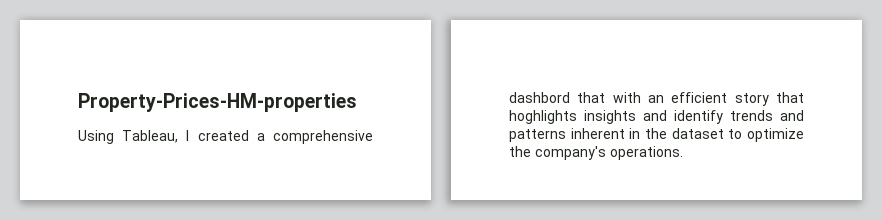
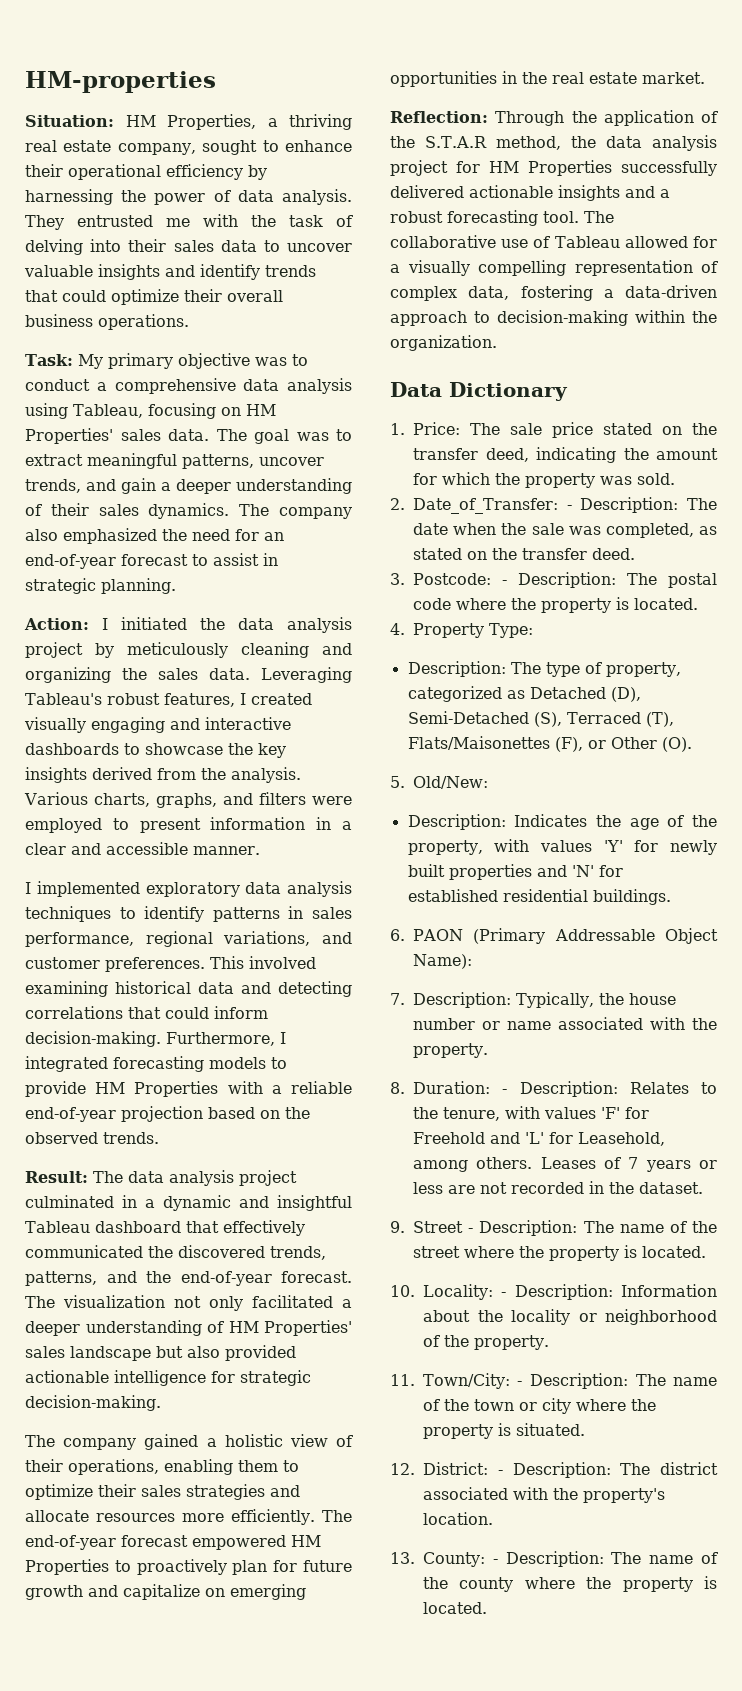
[78,93,357,112] [78,130,374,144] [509,92,804,106] [509,110,804,124] [509,128,804,142] [509,146,683,160] Property-Prices-HM-properties // Using Tableau, I created a comprehensive dashbord that with an efficient story that hoghlights insights and identify trends and patterns inherent in the dataset to optimize the company's operations. -> [25,71,216,93] [25,114,352,130] [25,140,352,155] [25,164,267,180] [25,189,352,205] [25,214,353,230] [25,239,352,255] [24,264,316,280] [25,289,283,305] [25,314,189,330] [25,353,308,369] [25,378,352,394] [25,403,276,419] [25,428,352,444] [25,453,324,469] [25,478,352,494] [25,503,352,519] [25,528,284,544] [25,553,278,569] [25,578,176,594] [24,617,352,633] [25,642,352,658] [25,667,352,683] [25,693,312,707] [24,717,291,733] [25,743,286,758] [25,767,301,783] [24,792,353,808] [25,817,352,833] [25,842,260,855] [25,881,352,897] [25,906,352,922] [25,931,353,947] [25,956,316,972] [25,981,352,997] [25,1006,268,1019] [25,1031,286,1047] [25,1056,287,1072] [25,1081,352,1097] [25,1106,310,1122] [25,1132,159,1144] [25,1170,297,1186] [25,1195,352,1211] [25,1220,305,1236] [25,1245,326,1260] [25,1271,352,1286] [25,1295,352,1311] [25,1320,352,1336] [25,1345,296,1361] [25,1370,311,1386] [25,1395,161,1411] [25,1434,353,1450] [25,1459,299,1475] [25,1484,300,1500] [25,1509,352,1525] [25,1535,321,1550] [25,1559,353,1575] [25,1584,306,1600] [390,71,705,87] [390,110,718,126] [390,135,717,151] [390,160,717,176] [390,185,670,201] [390,210,614,226] [390,235,717,248] [390,260,718,276] [390,285,717,301] [390,310,717,326] [390,335,497,351] [390,382,568,401] [390,422,717,438] [413,447,718,463] [413,472,675,488] [390,497,717,514] [413,523,717,538] [413,548,635,560] [390,572,717,588] [413,597,698,613] [390,623,533,638] [407,661,681,677] [407,686,641,702] [407,711,674,727] [407,736,692,752] [390,776,488,789] [407,814,717,830] [407,839,717,855] [407,864,623,880] [407,889,671,905] [390,928,718,944] [413,954,472,969] [390,992,676,1008] [413,1017,717,1030] [413,1043,488,1058] [390,1081,717,1097] [413,1106,649,1121] [413,1132,665,1146] [413,1157,717,1172] [413,1181,703,1194] [390,1220,717,1236] [413,1245,706,1261] [390,1284,717,1300] [423,1309,717,1325] [423,1335,549,1350] [390,1373,717,1389] [423,1398,656,1414] [423,1423,585,1439] [390,1462,718,1478] [423,1487,665,1503] [423,1512,493,1525] [390,1551,718,1567] [423,1576,717,1592] [423,1602,487,1614] HM-properties // Situation: HM Properties, a thriving real estate company, sought to enhance their operational efficiency by harnessing the power of data analysis. They entrusted me with the task of delving into their sales data to uncover valuable insights and identify trends that could optimize their overall business operations. // Task: My primary objective was to conduct a comprehensive data analysis using Tableau, focusing on HM Properties' sales data. The goal was to extract meaningful patterns, uncover trends, and gain a deeper understanding of their sales dynamics. The company also emphasized the need for an end-of-year forecast to assist in strategic planning. // Action: I initiated the data analysis project by meticulously cleaning and organizing the sales data. Leveraging Tableau's robust features, I created visually engaging and interactive dashboards to showcase the key insights derived from the analysis. Various charts, graphs, and filters were employed to present information in a clear and accessible manner. // I implemented exploratory data analysis techniques to identify patterns in sales performance, regional variations, and customer preferences. This involved examining historical data and detecting correlations that could inform decision-making. Furthermore, I integrated forecasting models to provide HM Properties with a reliable end-of-year projection based on the observed trends. // Result: The data analysis project culminated in a dynamic and insightful Tableau dashboard that effectively communicated the discovered trends, patterns, and the end-of-year forecast. The visualization not only facilitated a deeper understanding of HM Properties' sales landscape but also provided actionable intelligence for strategic decision-making. // The company gained a holistic view of their operations, enabling them to optimize their sales strategies and allocate resources more efficiently. The end-of-year forecast empowered HM Properties to proactively plan for future growth and capitalize on emerging opportunities in the real estate market. // Reflection: Through the application of the S.T.A.R method, the data analysis project for HM Properties successfully delivered actionable insights and a robust forecasting tool. The collaborative use of Tableau allowed for a visually compelling representation of complex data, fostering a data-driven approach to decision-making within the organization. // Data Dictionary // 1. Price: The sale price stated on the transfer deed, indicating the amount for which the property was sold. // 2. Date_of_Transfer: - Description: The date when the sale was completed, as stated on the transfer deed. // 3. Postcode: - Description: The postal code where the property is located. // 4. Property Type: // Description: The type of property, categorized as Detached (D), Semi-Detached (S), Terraced (T), Flats/Maisonettes (F), or Other (O). // 5. Old/New: // Description: Indicates the age of the property, with values 'Y' for newly built properties and 'N' for established residential buildings. // 6. PAON (Primary Addressable Object Name): // 7. Description: Typically, the house number or name associated with the property. // 8. Duration: - Description: Relates to the tenure, with values 'F' for Freehold and 'L' for Leasehold, among others. Leases of 7 years or less are not recorded in the dataset. // 9. Street - Description: The name of the street where the property is located. // 10. Locality: - Description: Information about the locality or neighborhood of the property. // 11. Town/City: - Description: The name of the town or city where the property is situated. // 12. District: - Description: The district associated with the property's location. // 13. County: - Description: The name of the county where the property is located.

